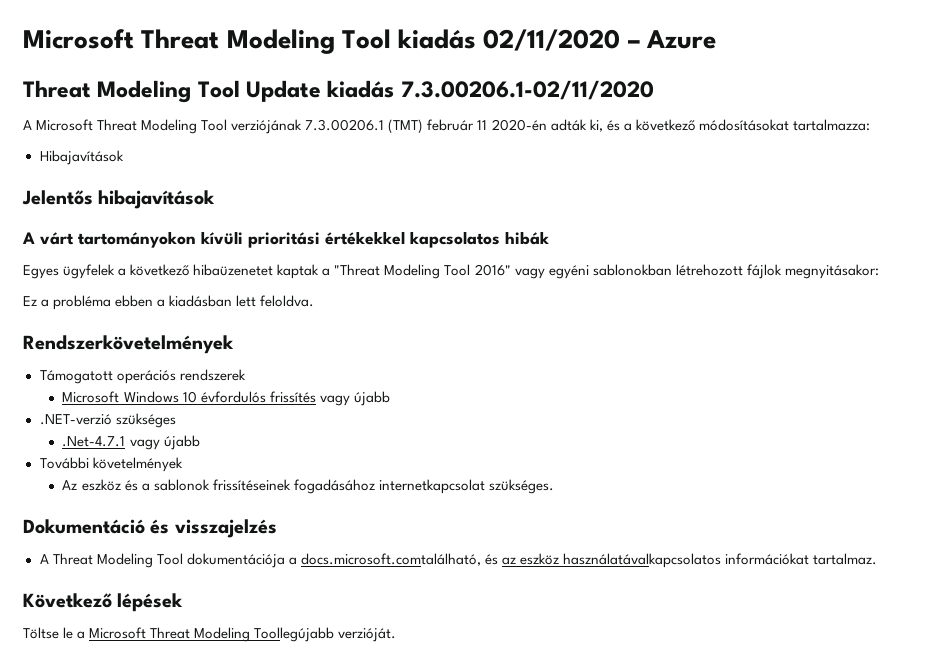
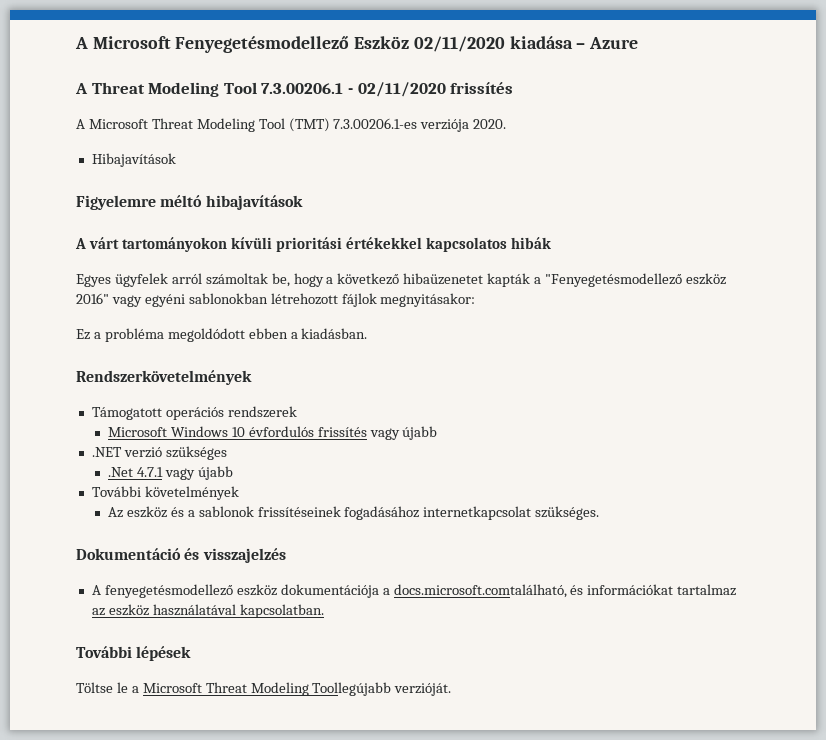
[23,29,717,54] [23,80,654,103] Microsoft Threat Modeling Tool kiadás 02/11/2020 – Azure // Threat Modeling Tool Update kiadás 7.3.00206.1-02/11/2020 -> [75,36,639,53] [75,82,514,97] A Microsoft Fenyegetésmodellező Eszköz 02/11/2020 kiadása – Azure // A Threat Modeling Tool 7.3.00206.1 - 02/11/2020 frissítés
[231,119,870,134] verziójának 7.3.00206.1 (TMT) február 11 2020-én adták ki, és a következő módosításokat tartalmazza: -> [288,118,507,132] (TMT) 7.3.00206.1-es verziója 2020.
[22,190,93,205] Jelentős -> [76,195,203,210] Figyelemre méltó
[118,264,471,279] a következő hibaüzenetet kaptak a "Threat Modeling Tool -> [171,273,726,287] arról számoltak be, hogy a következő hibaüzenetet kapták a "Fenyegetésmodellező eszköz
(112, 302) none -> [167,328,245,342] megoldódott
[169,295,315,307] kiadásban lett feloldva. -> [301,328,368,339] kiadásban.
[39,414,112,425] .NET-verzió -> [91,447,162,458] .NET verzió
[62,436,126,447] .Net-4.7.1 -> [107,467,163,477] .Net 4.7.1
[52,553,183,568] Threat Modeling Tool -> [104,584,277,598] fenyegetésmodellező eszköz
[501,553,878,568] [23,593,112,608] az eszköz használatávalkapcsolatos információkat tartalmaz. // Következő -> [587,584,737,596] [91,604,324,618] [76,646,132,658] információkat tartalmaz az eszköz használatával kapcsolatban. // További

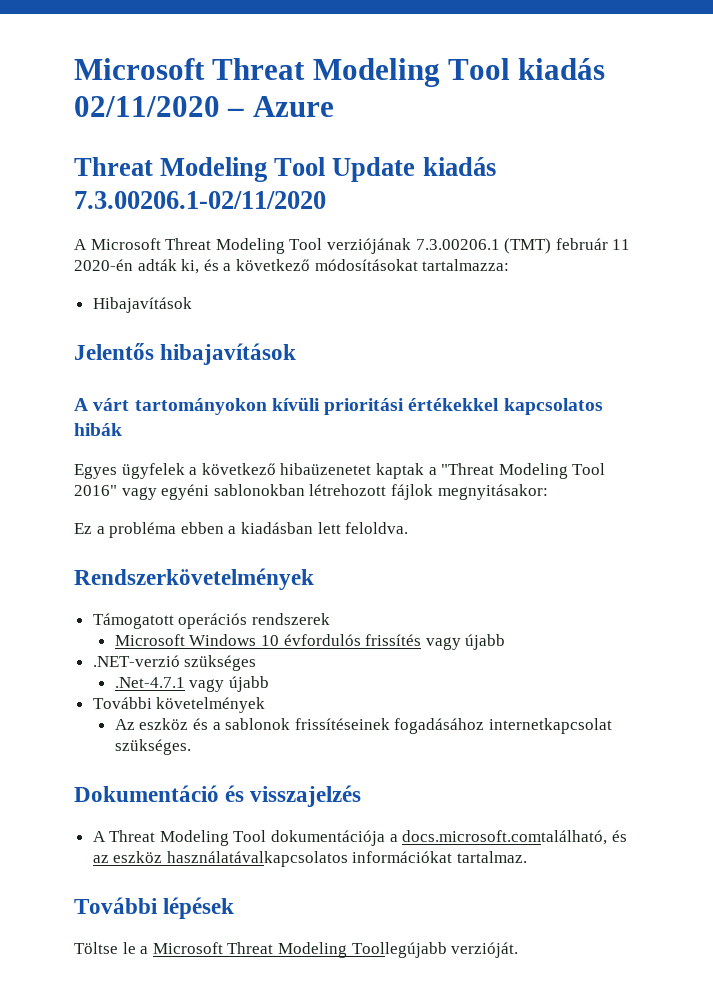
[75,36,573,53] A Microsoft Fenyegetésmodellező Eszköz 02/11/2020 kiadása -> [74,58,606,87] [74,96,220,117] Microsoft Threat Modeling Tool kiadás 02/11/2020
[75,82,514,97] A Threat Modeling Tool 7.3.00206.1 - 02/11/2020 frissítés -> [74,157,496,182] [74,191,326,209] Threat Modeling Tool Update kiadás 7.3.00206.1-02/11/2020
[288,118,507,132] (TMT) 7.3.00206.1-es verziója 2020. -> [326,238,631,254] [74,259,510,274] verziójának 7.3.00206.1 (TMT) február 11 2020-én adták ki, és a következő módosításokat tartalmazza:
[76,195,203,210] Figyelemre méltó -> [74,343,154,360] Jelentős
[171,273,726,287] arról számoltak be, hogy a következő hibaüzenetet kapták a "Fenyegetésmodellező eszköz -> [189,463,606,479] a következő hibaüzenetet kaptak a "Threat Modeling Tool
[167,328,245,342] megoldódott -> (177, 530) none
[301,328,368,339] kiadásban. -> [240,522,409,534] kiadásban lett feloldva.
[91,447,162,458] .NET verzió -> [92,655,180,667] .NET-verzió
[107,467,163,477] .Net 4.7.1 -> [114,677,185,688] .Net-4.7.1
[104,584,277,598] fenyegetésmodellező eszköz -> [109,830,267,846] Threat Modeling Tool
[587,584,737,596] [91,604,324,618] információkat tartalmaz az eszköz használatával kapcsolatban. -> [92,851,528,867] az eszköz használatávalkapcsolatos információkat tartalmaz.

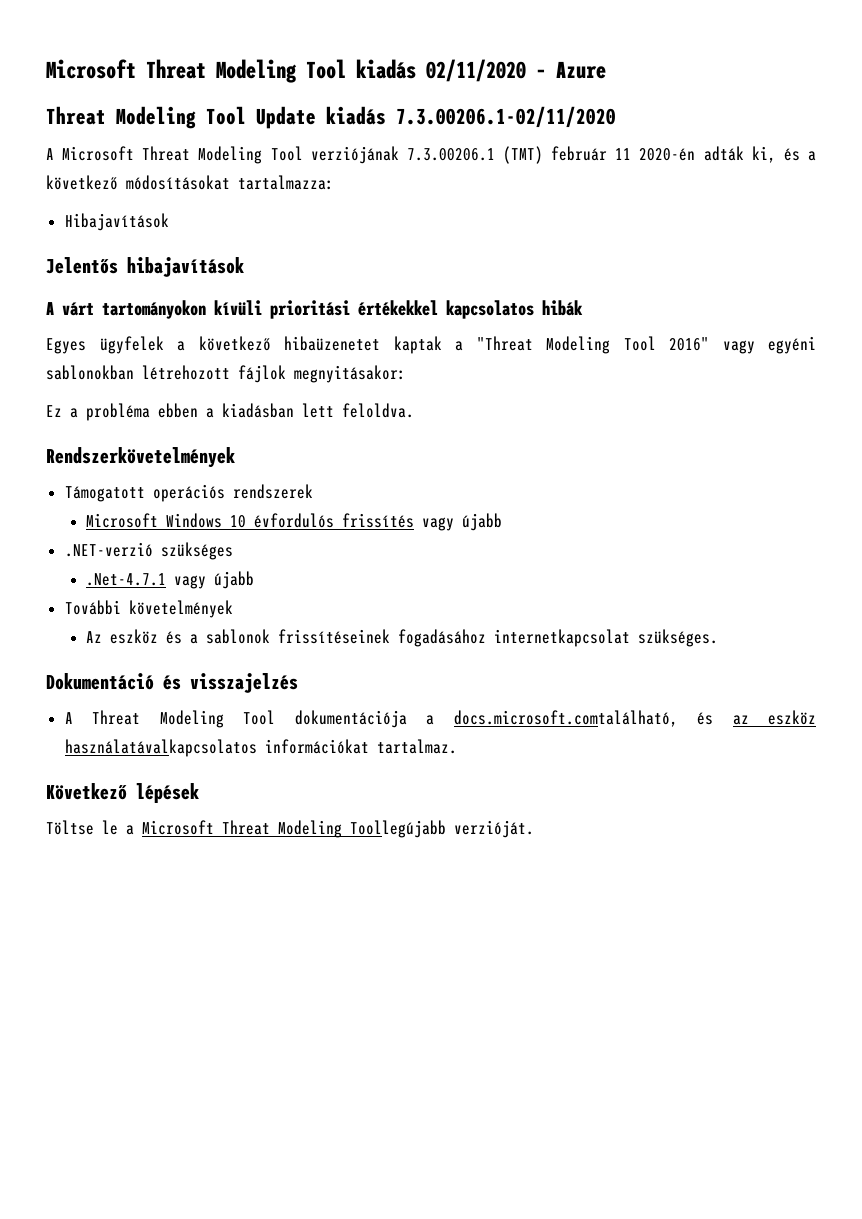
[74,897,158,914] További -> [46,783,127,800] Következő

